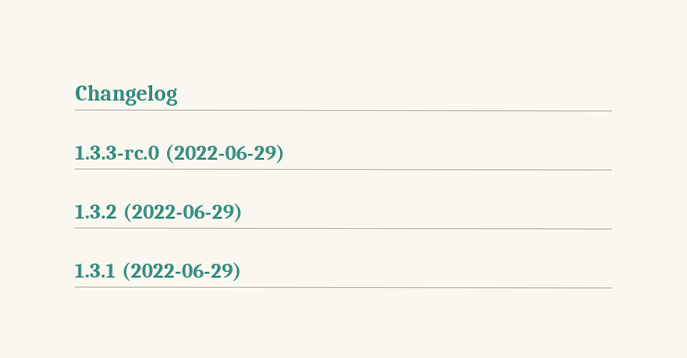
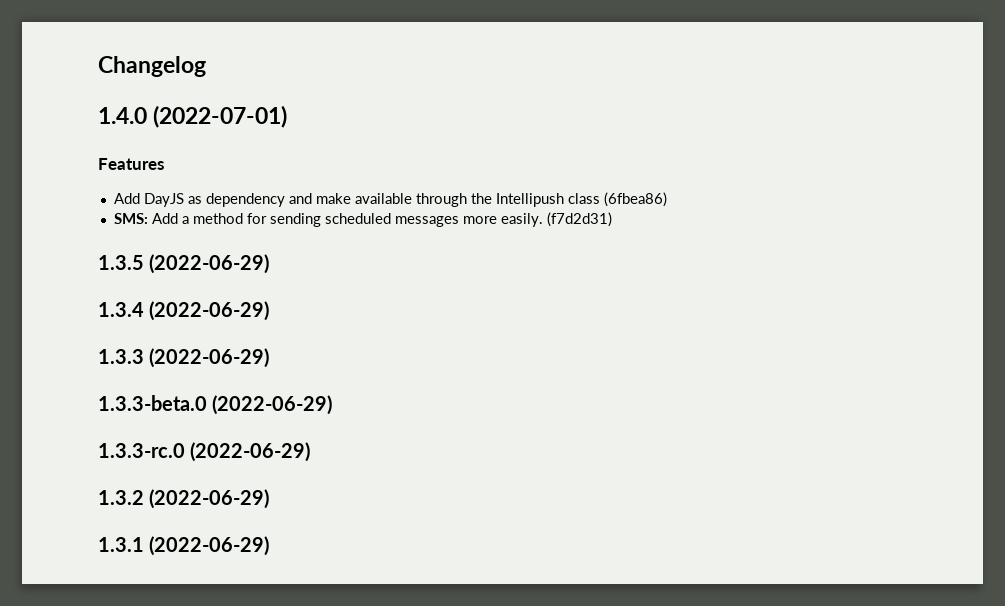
(178, 95) none -> [98,105,288,128] [98,158,164,170] [113,192,667,207] [113,212,612,227] [98,254,270,274] [98,301,270,321] [98,348,270,368] [98,395,333,415] // 1.4.0 (2022-07-01) // Features // Add DayJS as dependency and make available through the Intellipush class (6fbea86) // SMS: Add a method for sending scheduled messages more easily. (f7d2d31) // 1.3.5 (2022-06-29) // 1.3.4 (2022-06-29) // 1.3.3 (2022-06-29) // 1.3.3-beta.0 (2022-06-29)

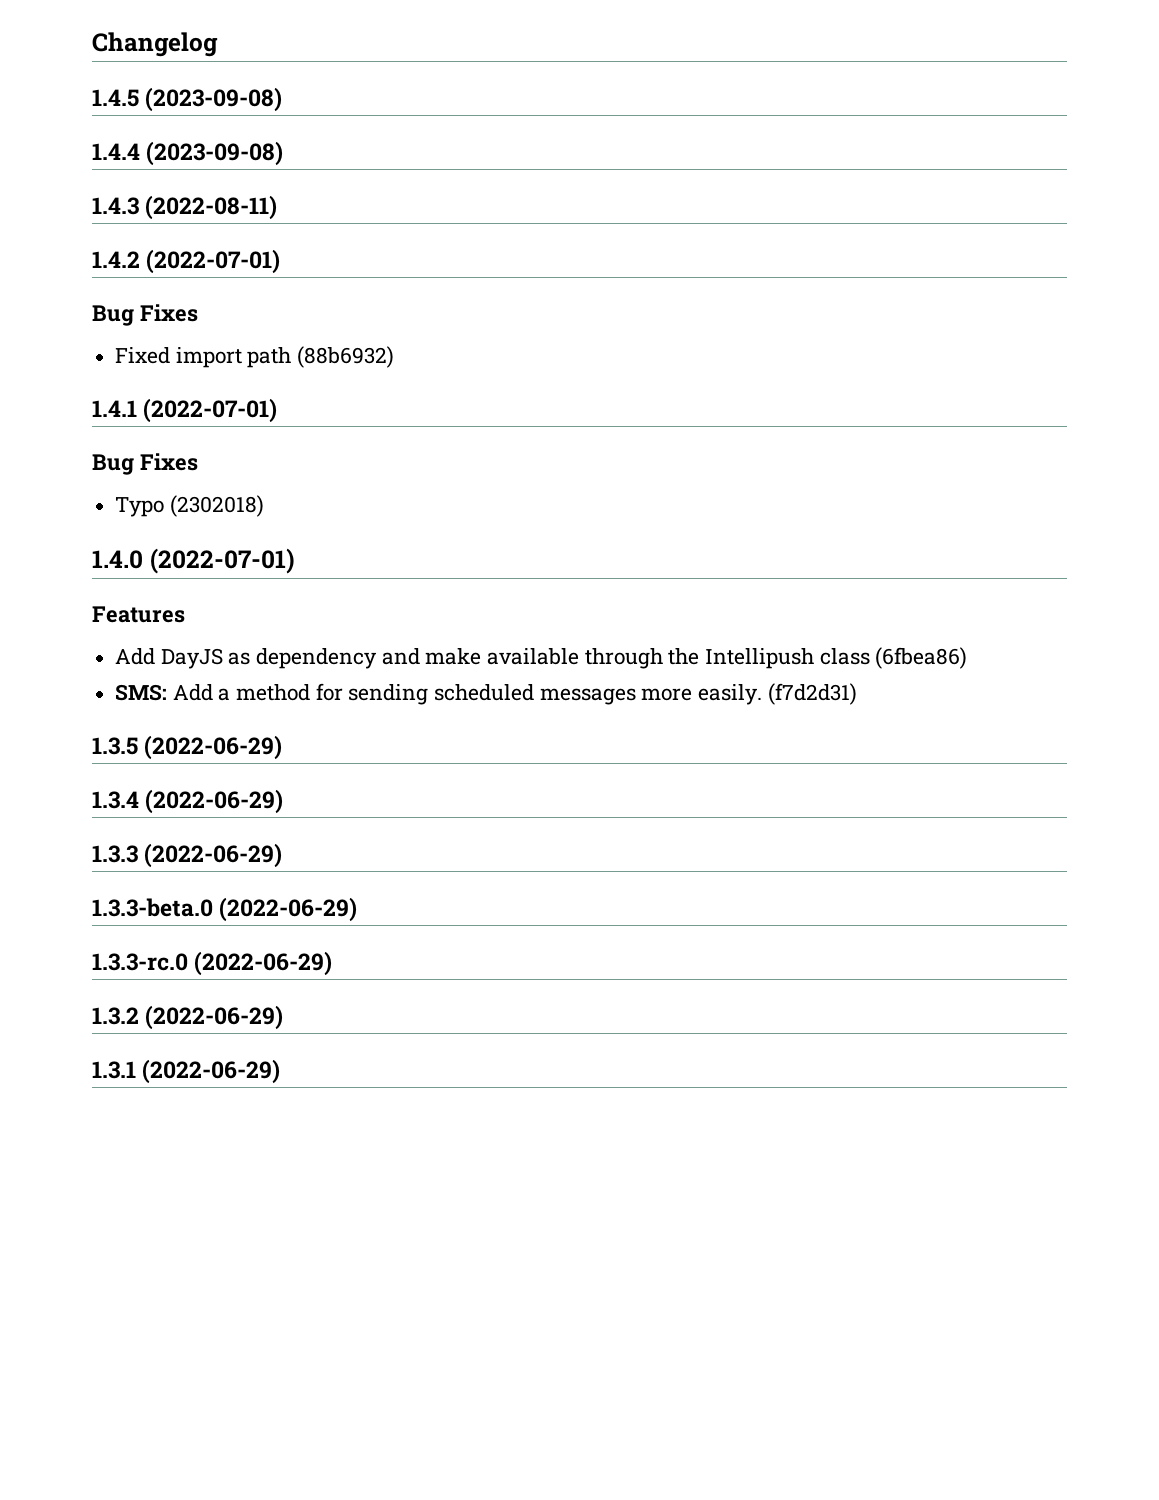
(206, 66) none -> [92,87,283,112] [92,141,284,166] [92,195,278,220] [92,249,281,274] [92,304,198,326] [115,346,395,368] [92,398,278,423] [92,453,198,475] [115,495,264,517] // 1.4.5 (2023-09-08) // 1.4.4 (2023-09-08) // 1.4.3 (2022-08-11) // 1.4.2 (2022-07-01) // Bug Fixes // Fixed import path (88b6932) // 1.4.1 (2022-07-01) // Bug Fixes // Typo (2302018)

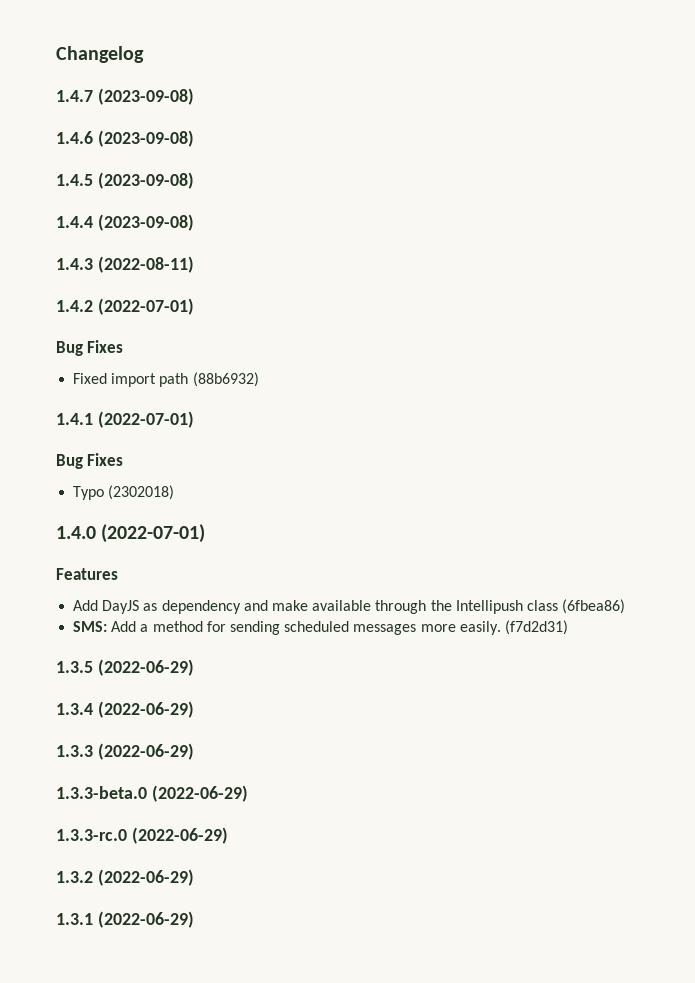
(218, 44) none -> [56,88,194,105] [56,130,194,147] // 1.4.7 (2023-09-08) // 1.4.6 (2023-09-08)

